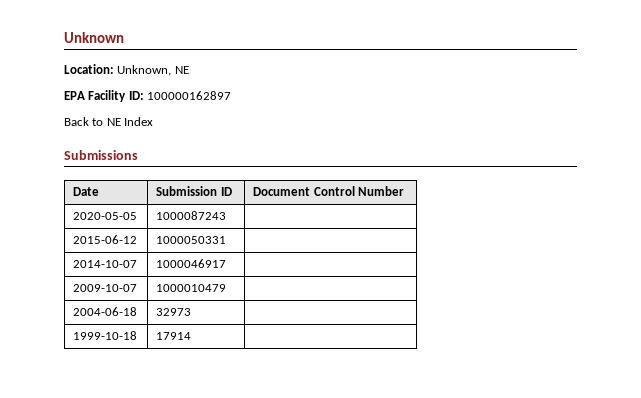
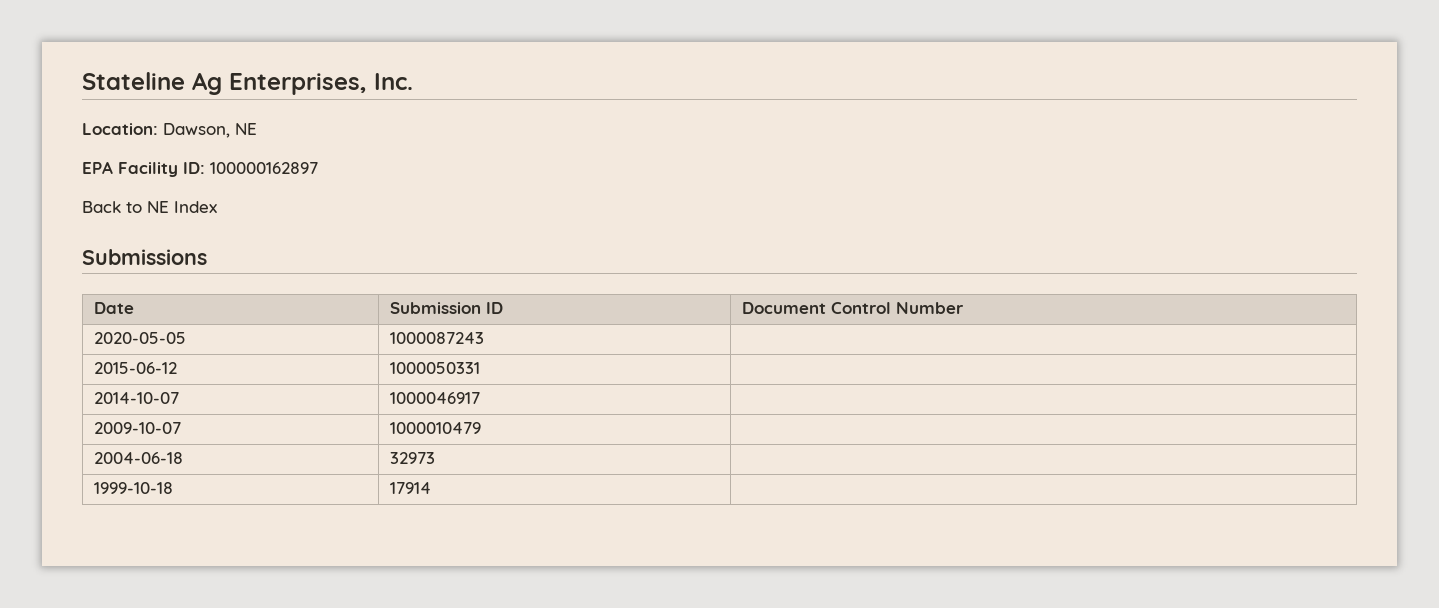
[64,32,124,43] Unknown -> [82,72,413,95] Stateline Ag Enterprises, Inc.
[117,65,172,76] Unknown, -> [163,123,230,138] Dawson,

